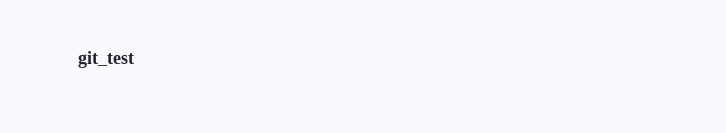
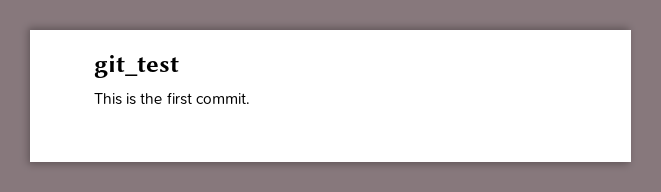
(134, 59) none -> [94,92,250,105] // This is the first commit.

